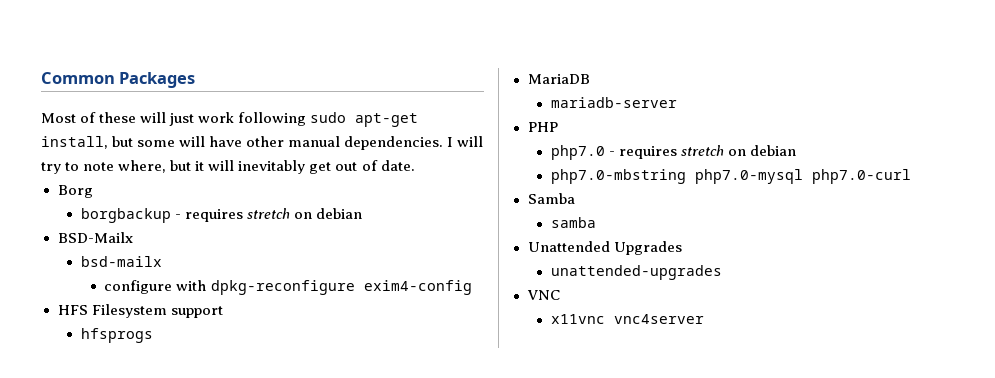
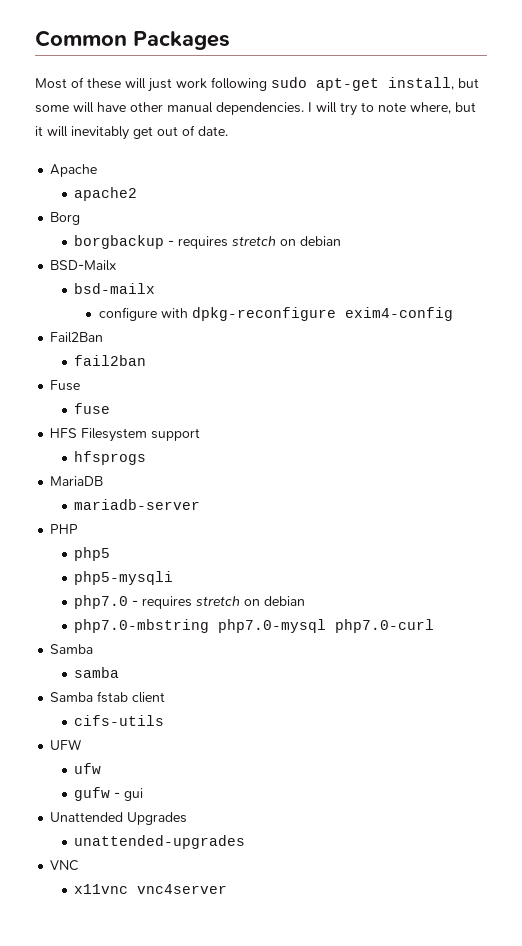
(415, 165) none -> [50,164,98,177] [74,187,138,201] // Apache // apache2
(472, 287) none -> [50,332,104,343] [74,355,147,366] [50,380,81,391] [74,403,111,414] // Fail2Ban // fail2ban // Fuse // fuse
(558, 127) none -> [74,547,111,561] [74,571,174,585] // php5 // php5-mysqli
(596, 222) none -> [50,691,166,703] [74,715,165,726] [50,739,82,750] [74,763,102,774] [74,787,144,801] // Samba fstab client // cifs-utils // UFW // ufw // gufw - gui

